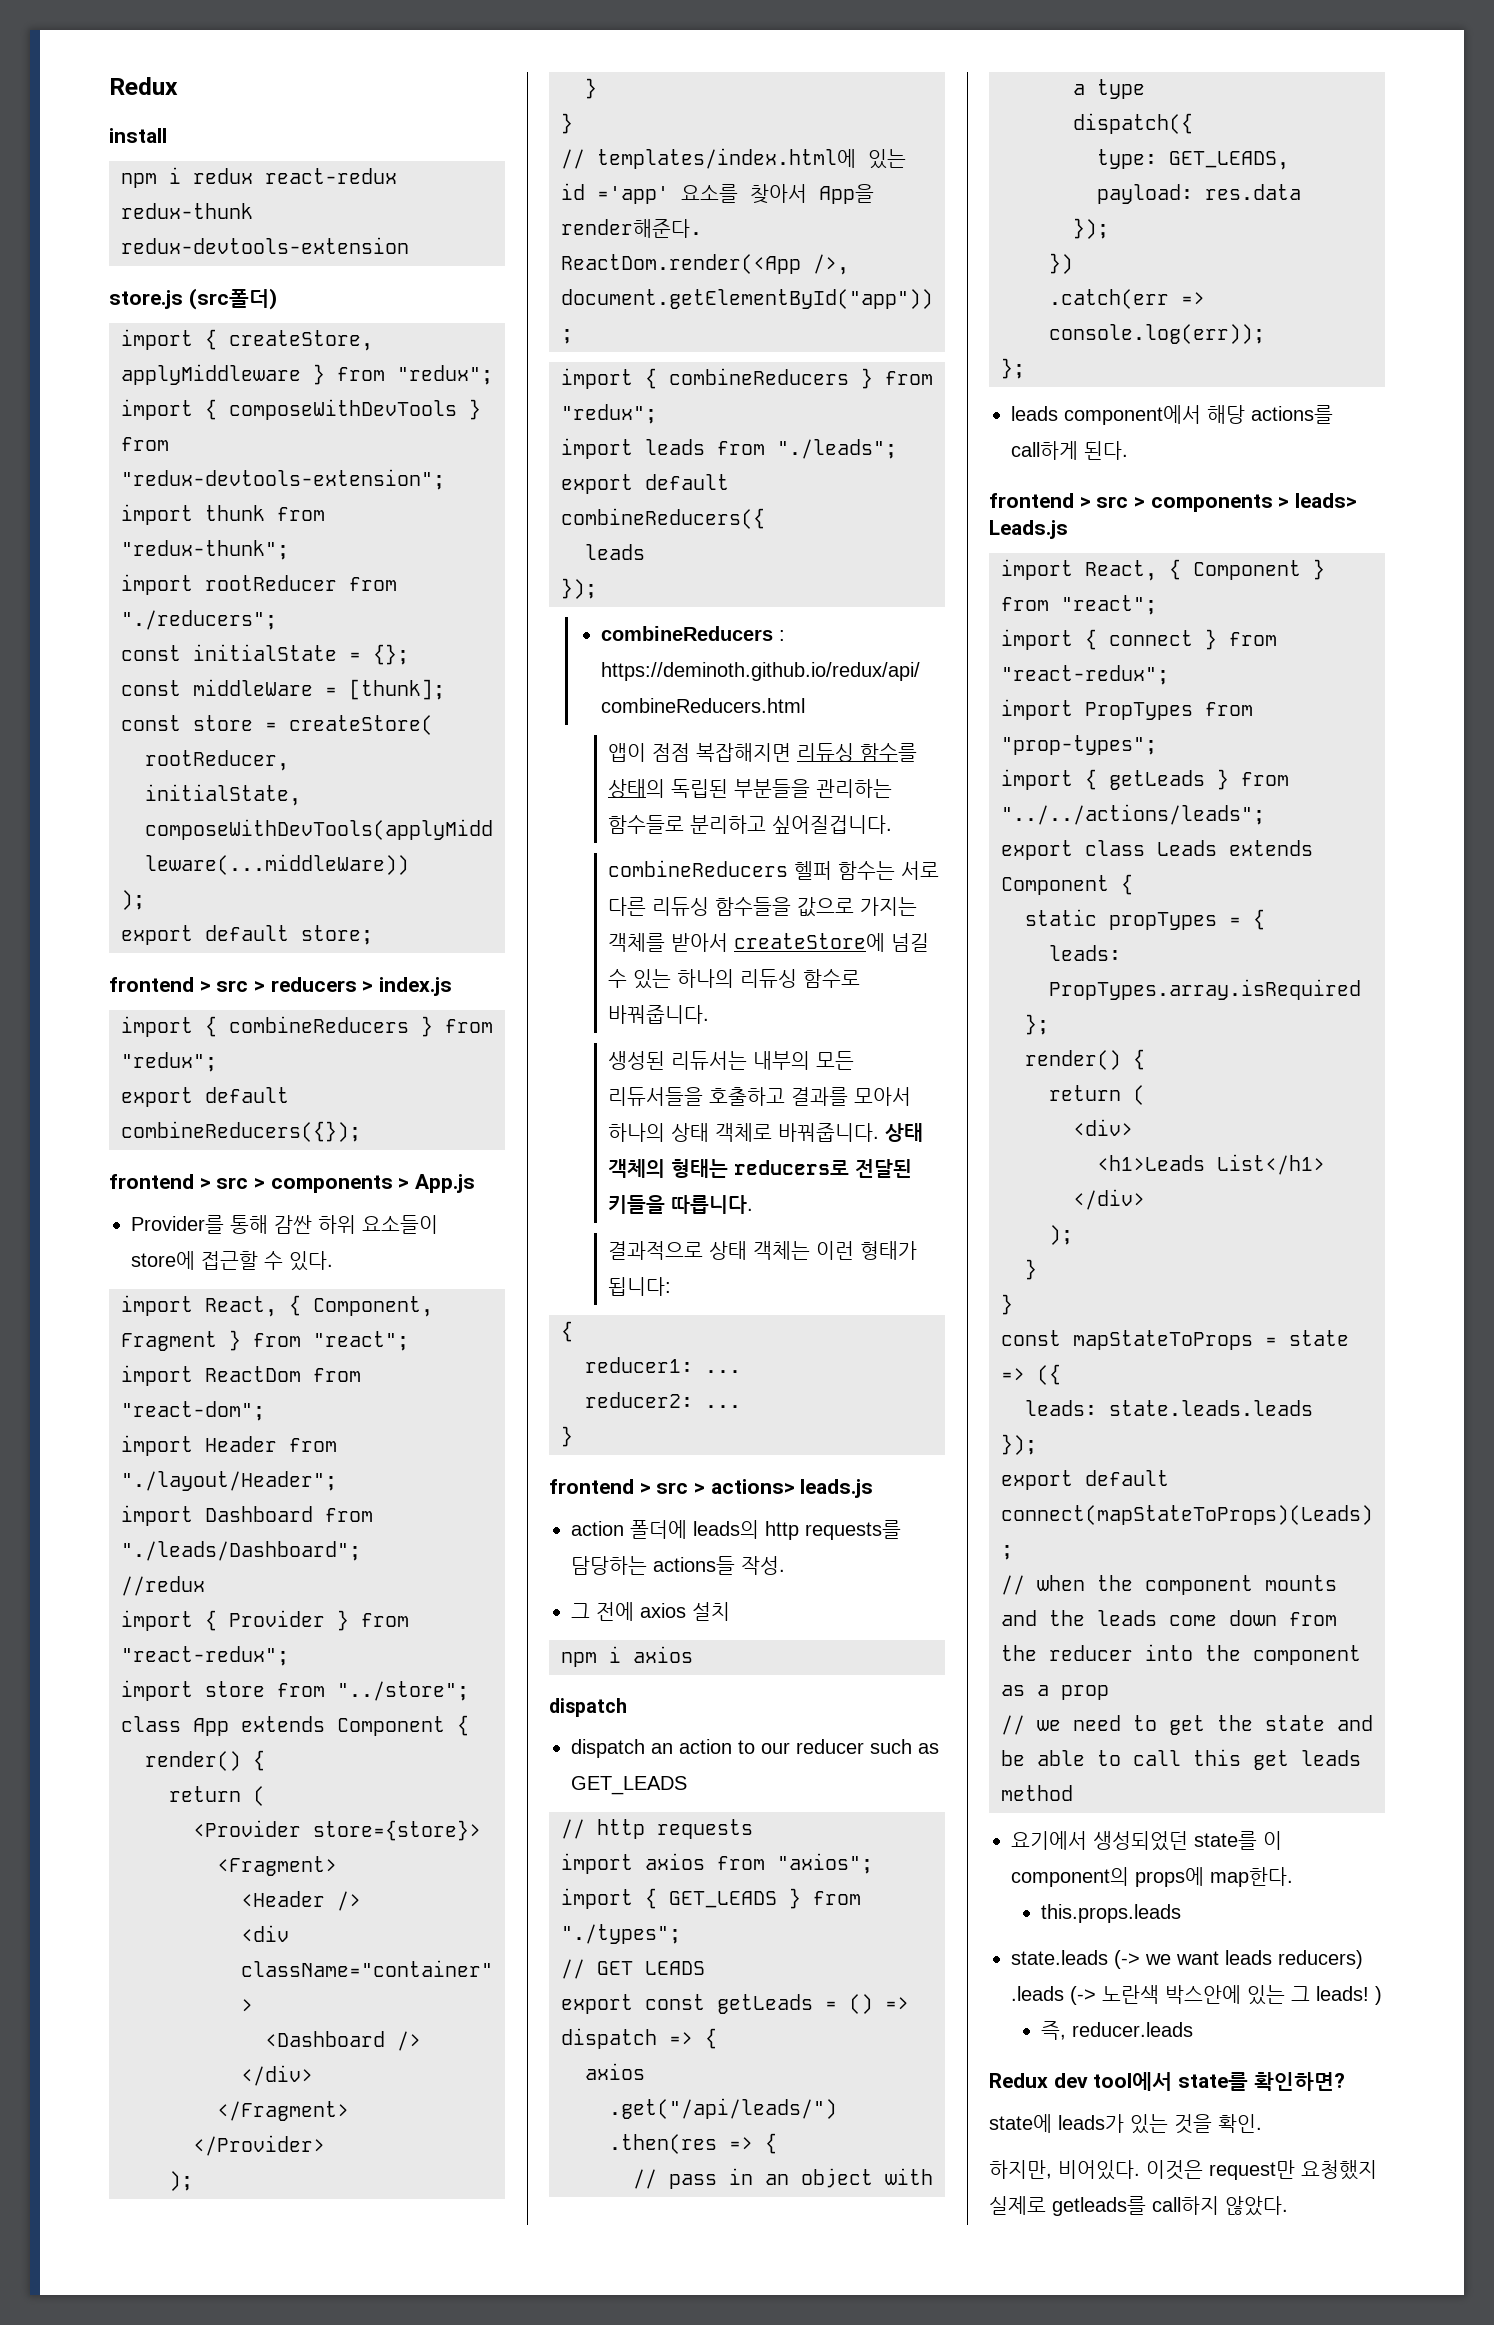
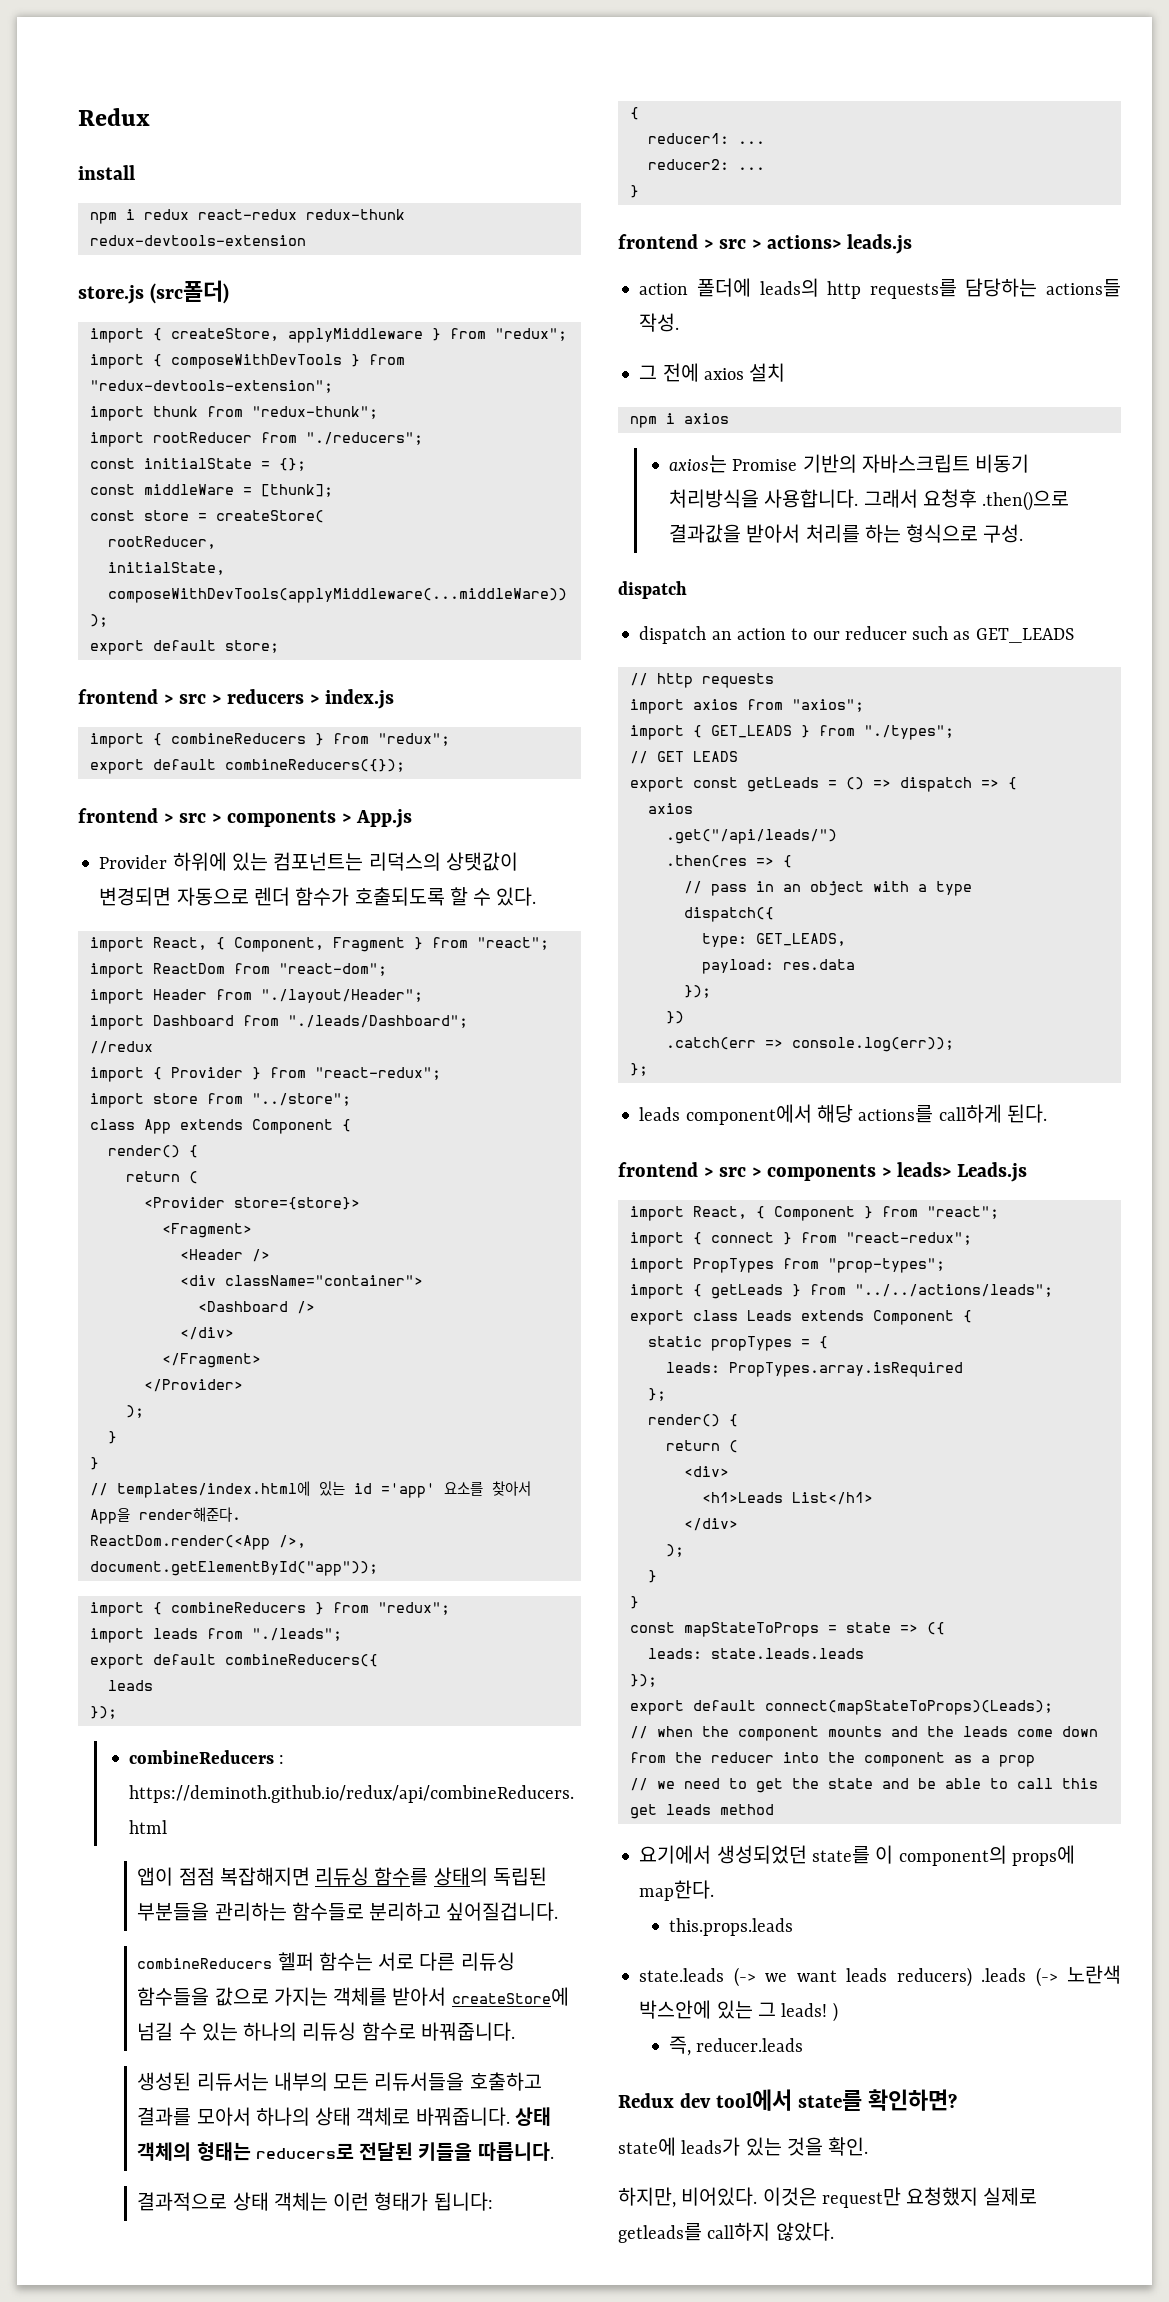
[131,1215,438,1234] [131,1251,258,1270] Provider를 통해 감싼 하위 요소들이 store에 접근할 -> [99,852,518,871] [99,887,468,906] Provider 하위에 있는 컴포넌트는 리덕스의 상탯값이 변경되면 자동으로 렌더 함수가 호출되도록 할
(693, 1654) none -> [669,454,1030,473] [669,489,1070,511] [669,524,1024,543] // axios는 Promise 기반의 자바스크립트 비동기 처리방식을 사용합니다. 그래서 요청후 .then()으로 결과값을 받아서 처리를 하는 형식으로 구성.

